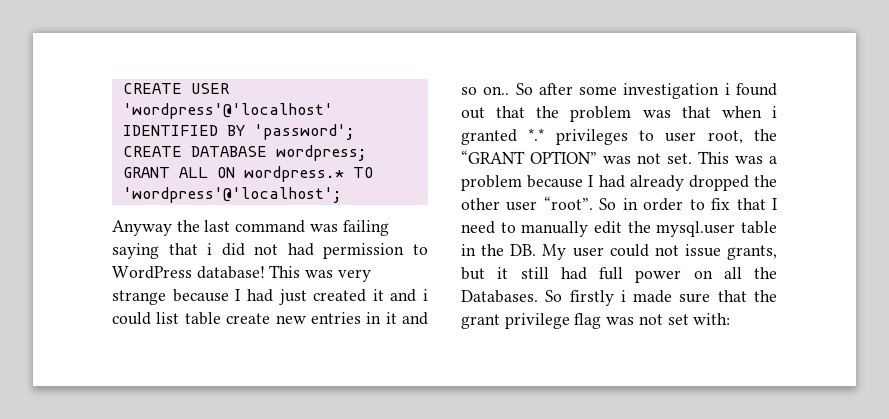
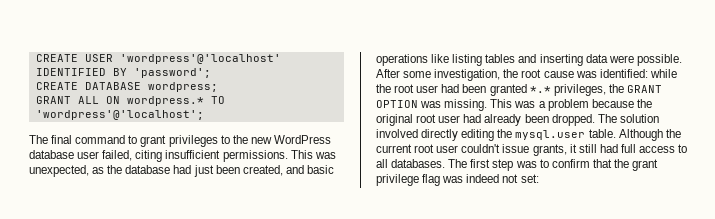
[112,220,389,236] [112,243,428,259] [112,265,371,282] [112,289,428,305] [112,312,428,325] [461,83,777,99] [461,106,777,122] [461,128,777,145] [461,150,692,164] Anyway the last command was failing saying that i did not had permission to WordPress database! This was very strange because I had just created it and i could list table create new entries in it and so on.. So after some investigation i found out that the problem was that when i granted *.* privileges to user root, the “GRANT OPTION” was not set. -> [29,135,331,147] [29,150,336,162] [29,165,334,177] [376,54,682,66] [376,69,677,81] [376,84,662,96] [376,99,488,111] The final command to grant privileges to the new WordPress database user failed, citing insufficient permissions. This was unexpected, as the database had just been created, and basic operations like listing tables and inserting data were possible. After some investigation, the root cause was identified: while the root user had been granted *.* privileges, the GRANT OPTION was missing.
[588,175,777,191] [461,196,777,211] [461,221,777,237] [461,244,679,260] I had already dropped the other user “root”. So in order to fix that I need to manually edit the mysql.user table in the DB. My user could not -> [636,99,652,108] [376,114,659,126] [376,129,681,141] [376,144,501,153] the original root user had already been dropped. The solution involved directly editing the mysql.user table. Although the current root user couldn't
[461,267,485,280] but -> (567, 150) none
[635,267,777,283] [461,290,711,306] power on all the Databases. So firstly i made sure -> [639,144,688,153] [376,159,590,171] access to all databases. The first step was to confirm
[638,313,731,325] not set with: -> [466,174,539,183] indeed not set:

